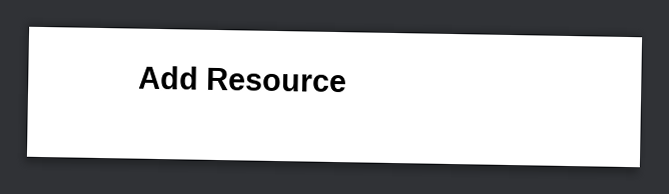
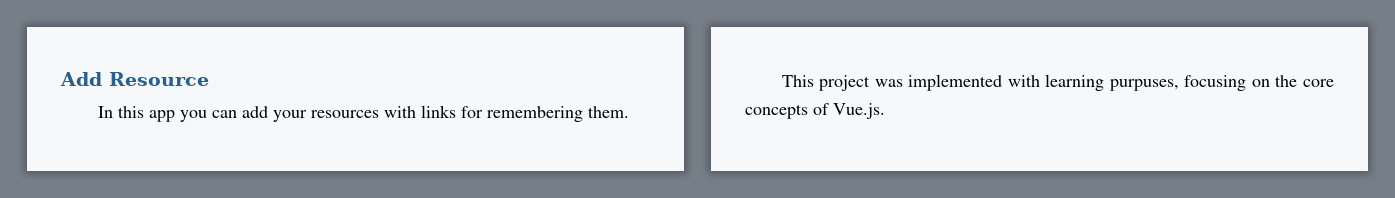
(348, 80) none -> [97,105,629,122] [781,74,1334,91] [745,103,885,119] // In this app you can add your resources with links for remembering them. // This project was implemented with learning purpuses, focusing on the core concepts of Vue.js.

